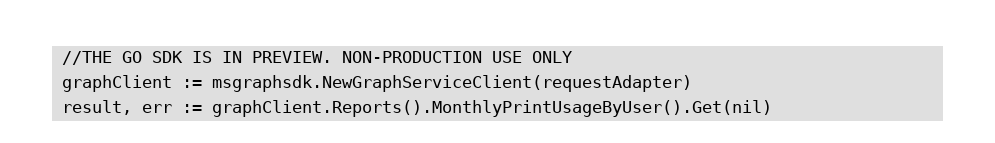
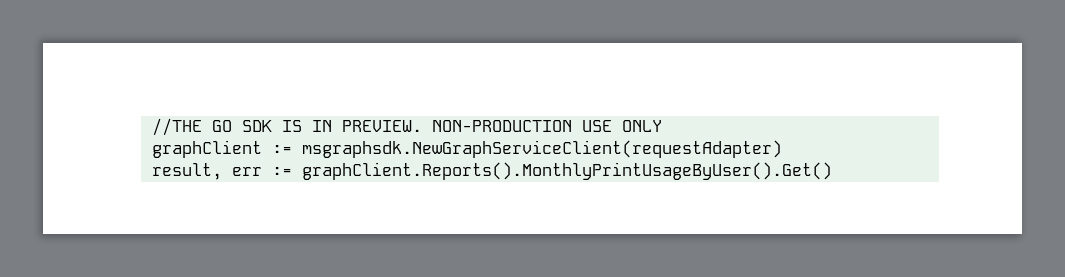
[211,100,772,117] graphClient.Reports().MonthlyPrintUsageByUser().Get(nil) -> [302,162,833,180] graphClient.Reports().MonthlyPrintUsageByUser().Get()

